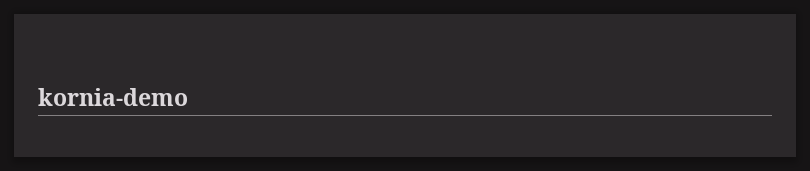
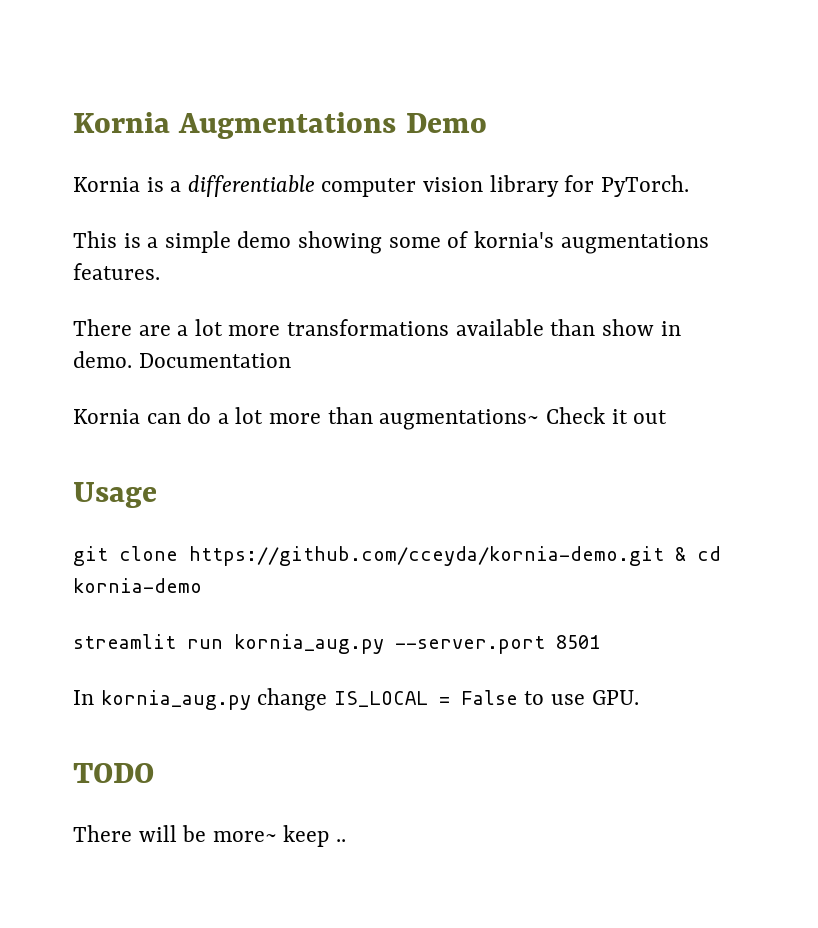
[38,88,188,106] kornia-demo -> [73,112,487,139] [73,175,689,197] [73,231,709,254] [73,263,160,280] [73,319,681,336] [73,351,291,368] [73,407,668,430] [73,482,157,508] [73,546,721,566] [73,578,202,593] [73,634,600,654] [73,688,639,711] [73,763,154,783] [73,825,347,847] Kornia Augmentations Demo // Kornia is a differentiable computer vision library for PyTorch. // This is a simple demo showing some of kornia's augmentations features. // There are a lot more transformations available than show in demo. Documentation // Kornia can do a lot more than augmentations~ Check it out // Usage // git clone https://github.com/cceyda/kornia-demo.git & cd kornia-demo // streamlit run kornia_aug.py --server.port 8501 // In kornia_aug.py change IS_LOCAL = False to use GPU. // TODO // There will be more~ keep ..

